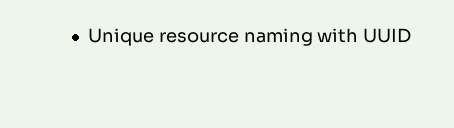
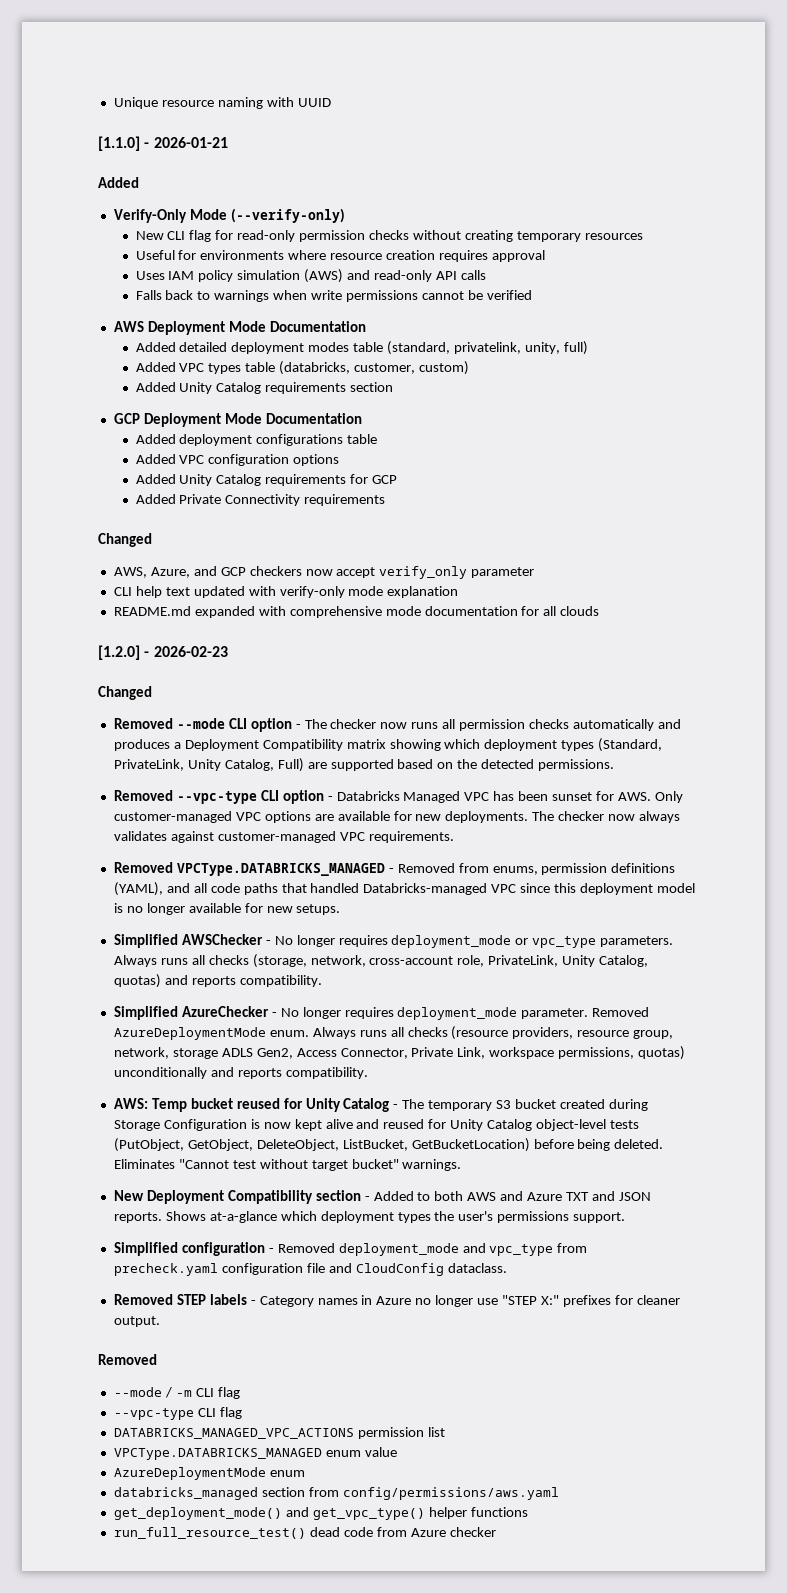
(412, 35) none -> [98,136,228,151] [98,177,139,188] [113,208,345,223] [135,230,643,242] [135,250,545,262] [135,269,486,283] [135,290,532,302] [113,321,366,335] [135,341,588,355] [135,361,470,375] [135,382,394,394] [113,413,362,427] [135,434,378,446] [135,454,340,466] [135,474,398,486] [135,494,386,506] [98,533,152,547] [113,566,535,579] [113,586,459,598] [113,606,600,618] [98,645,228,660] [98,686,152,700] [113,718,681,732] [113,738,663,752] [113,758,615,772] [113,790,683,804] [113,811,681,823] [113,831,454,843] [113,862,676,876] [113,882,695,896] [113,903,341,915] [113,934,674,948] [113,954,649,968] [113,974,322,988] [113,1006,650,1020] [113,1026,674,1040] [113,1046,686,1060] [113,1067,368,1079] [113,1098,648,1112] [113,1119,639,1131] [113,1138,664,1152] [113,1159,462,1171] [113,1190,651,1204] [113,1211,626,1223] [113,1242,588,1256] [113,1263,507,1276] [113,1294,680,1307] [113,1316,160,1327] [98,1354,157,1365] [113,1387,240,1399] [113,1407,242,1420] [113,1427,445,1439] [113,1447,397,1460] [113,1467,305,1480] [113,1487,559,1500] [113,1507,528,1520] [113,1527,496,1539] // [1.1.0] - 2026-01-21 // Added // Verify-Only Mode (--verify-only) // New CLI flag for read-only permission checks without creating temporary resources // Useful for environments where resource creation requires approval // Uses IAM policy simulation (AWS) and read-only API calls // Falls back to warnings when write permissions cannot be verified // AWS Deployment Mode Documentation // Added detailed deployment modes table (standard, privatelink, unity, full) // Added VPC types table (databricks, customer, custom) // Added Unity Catalog requirements section // GCP Deployment Mode Documentation // Added deployment configurations table // Added VPC configuration options // Added Unity Catalog requirements for GCP // Added Private Connectivity requirements // Changed // AWS, Azure, and GCP checkers now accept verify_only parameter // CLI help text updated with verify-only mode explanation // README.md expanded with comprehensive mode documentation for all clouds // [1.2.0] - 2026-02-23 // Changed // Removed --mode CLI option - The checker now runs all permission checks automatically and produces a Deployment Compatibility matrix showing which deployment types (Standard, PrivateLink, Unity Catalog, Full) are supported based on the detected permissions. // Removed --vpc-type CLI option - Databricks Managed VPC has been sunset for AWS. Only customer-managed VPC options are available for new deployments. The checker now always validates against customer-managed VPC requirements. // Removed VPCType.DATABRICKS_MANAGED - Removed from enums, permission definitions (YAML), and all code paths that handled Databricks-managed VPC since this deployment model is no longer available for new setups. // Simplified AWSChecker - No longer requires deployment_mode or vpc_type parameters. Always runs all checks (storage, network, cross-account role, PrivateLink, Unity Catalog, quotas) and reports compatibility. // Simplified AzureChecker - No longer requires deployment_mode parameter. Removed AzureDeploymentMode enum. Always runs all checks (resource providers, resource group, network, storage ADLS Gen2, Access Connector, Private Link, workspace permissions, quotas) unconditionally and reports compatibility. // AWS: Temp bucket reused for Unity Catalog - The temporary S3 bucket created during Storage Configuration is now kept alive and reused for Unity Catalog object-level tests (PutObject, GetObject, DeleteObject, ListBucket, GetBucketLocation) before being deleted. Eliminates "Cannot test without target bucket" warnings. // New Deployment Compatibility section - Added to both AWS and Azure TXT and JSON reports. Shows at-a-glance which deployment types the user's permissions support. // Simplified configuration - Removed deployment_mode and vpc_type from precheck.yaml configuration file and CloudConfig dataclass. // Removed STEP labels - Category names in Azure no longer use "STEP X:" prefixes for cleaner output. // Removed // --mode / -m CLI flag // --vpc-type CLI flag // DATABRICKS_MANAGED_VPC_ACTIONS permission list // VPCType.DATABRICKS_MANAGED enum value // AzureDeploymentMode enum // databricks_managed section from config/permissions/aws.yaml // get_deployment_mode() and get_vpc_type() helper functions // run_full_resource_test() dead code from Azure checker

